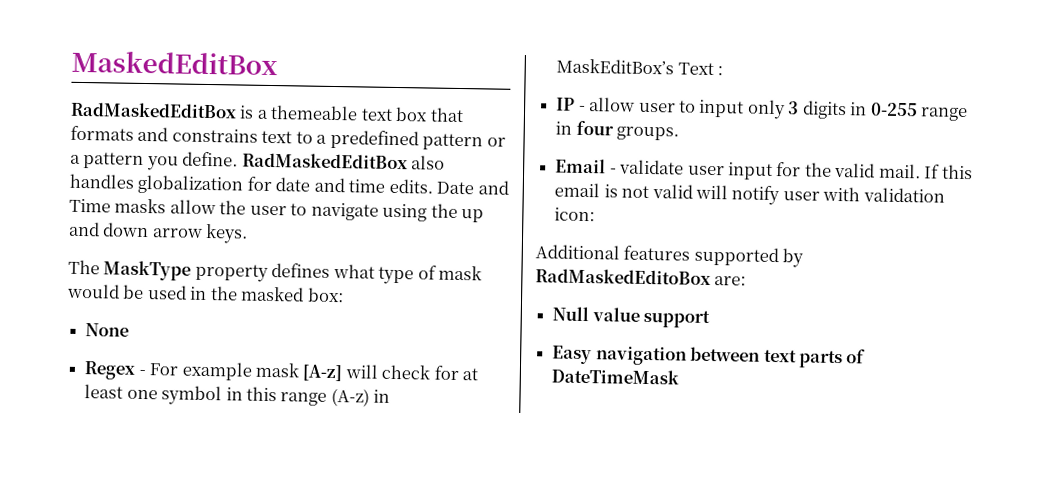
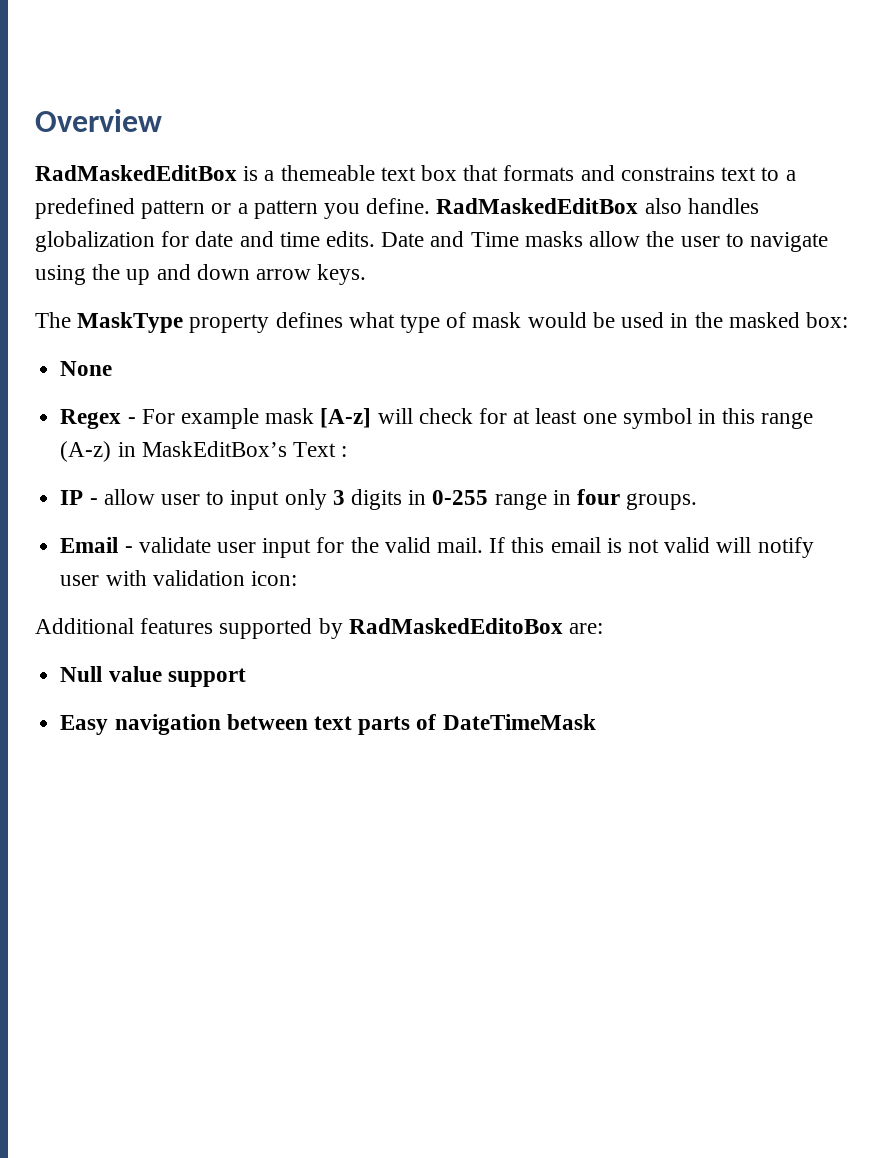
[71,50,278,76] MaskedEditBox -> [35,109,162,132] Overview

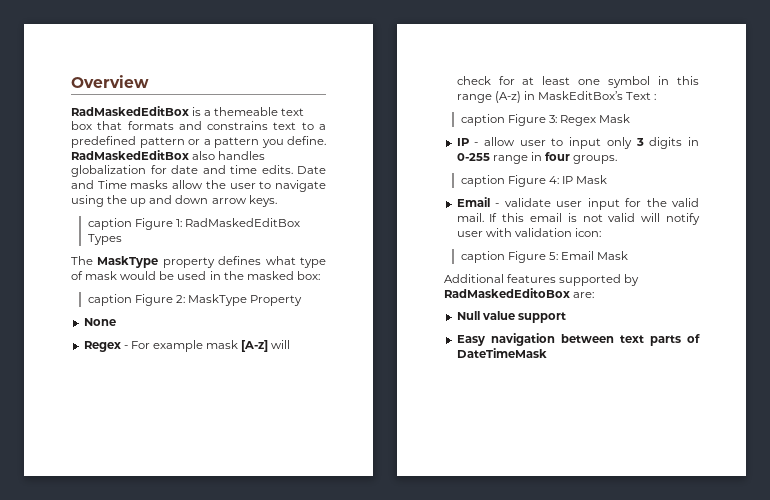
(367, 274) none -> [87,218,300,230] [87,234,122,245] // caption Figure 1: RadMaskedEditBox Types
(848, 320) none -> [87,294,302,306] // caption Figure 2: MaskType Property
(348, 451) none -> [460,114,630,126] // caption Figure 3: Regex Mask
(698, 501) none -> [460,175,607,187] // caption Figure 4: IP Mask
(297, 578) none -> [460,251,628,263] // caption Figure 5: Email Mask

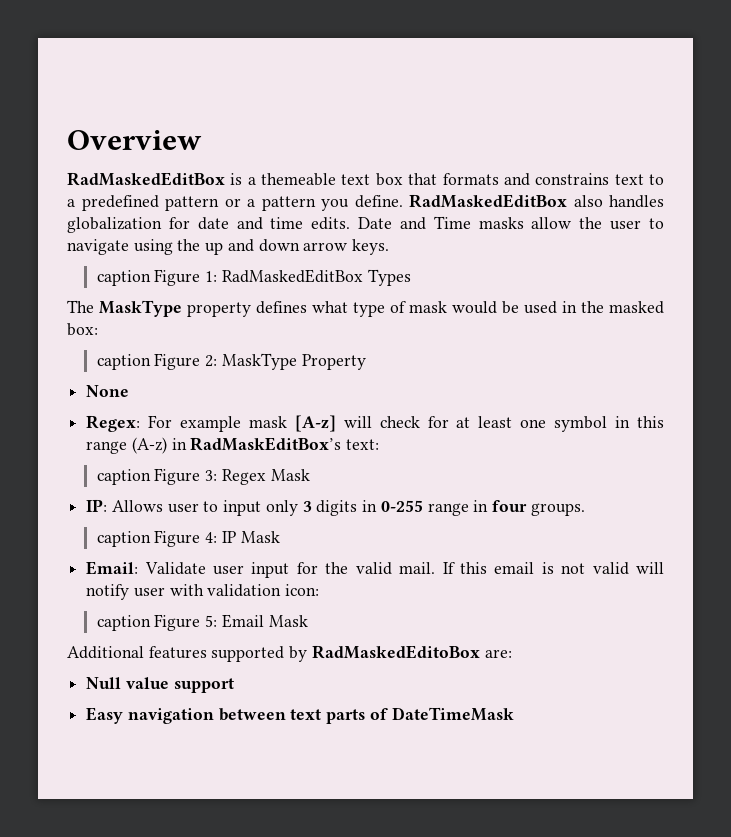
[83,341,128,352] Regex - -> [86,415,141,432] Regex:
[537,91,657,100] MaskEditBox’s Text : -> [190,437,380,451] RadMaskEditBox’s text:
[456,137,516,146] IP - allow -> [86,499,163,512] IP: Allows
[456,197,551,207] Email - validate -> [86,561,206,575] Email: Validate

